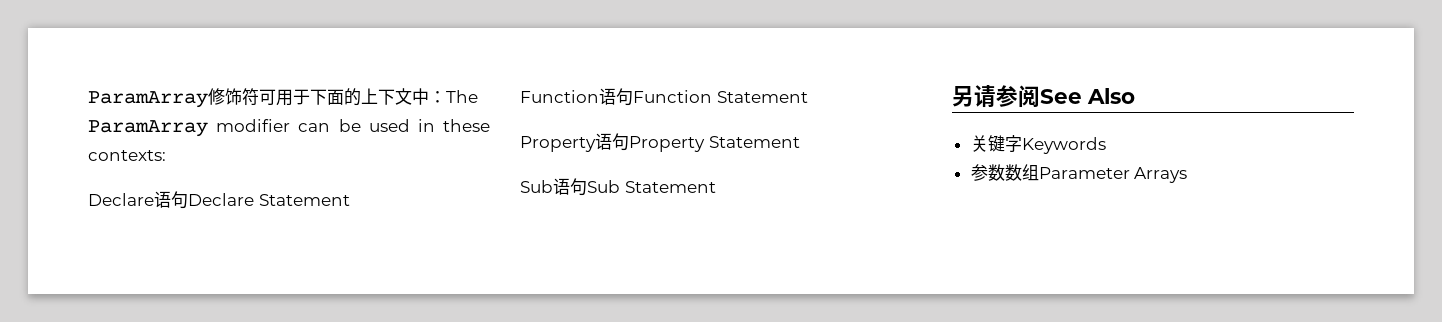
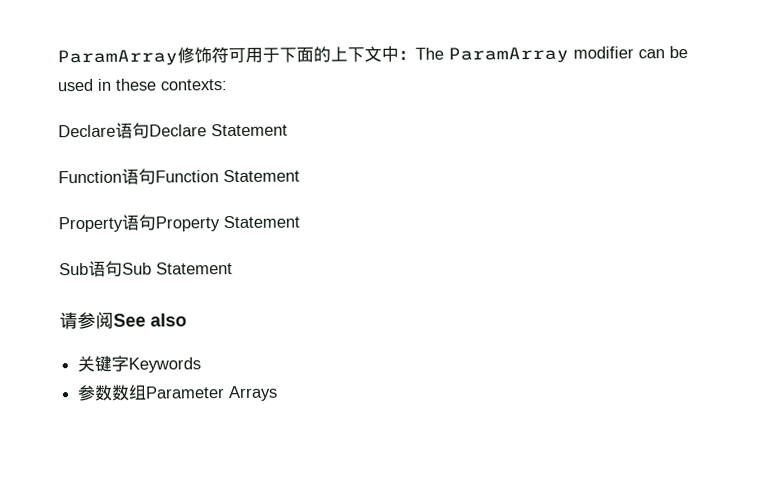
[952,86,974,107] 另 -> (233, 268) none
[1087,88,1135,104] Also -> [150,313,187,327] also

